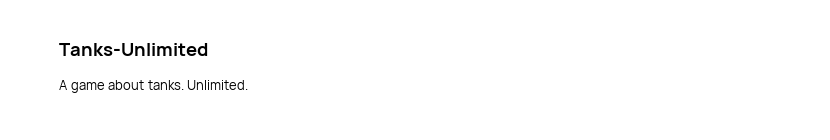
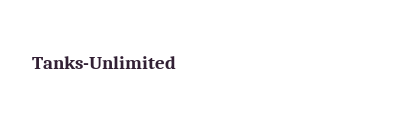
[59,80,249,93] // A game about tanks. Unlimited. -> (176, 62) none

